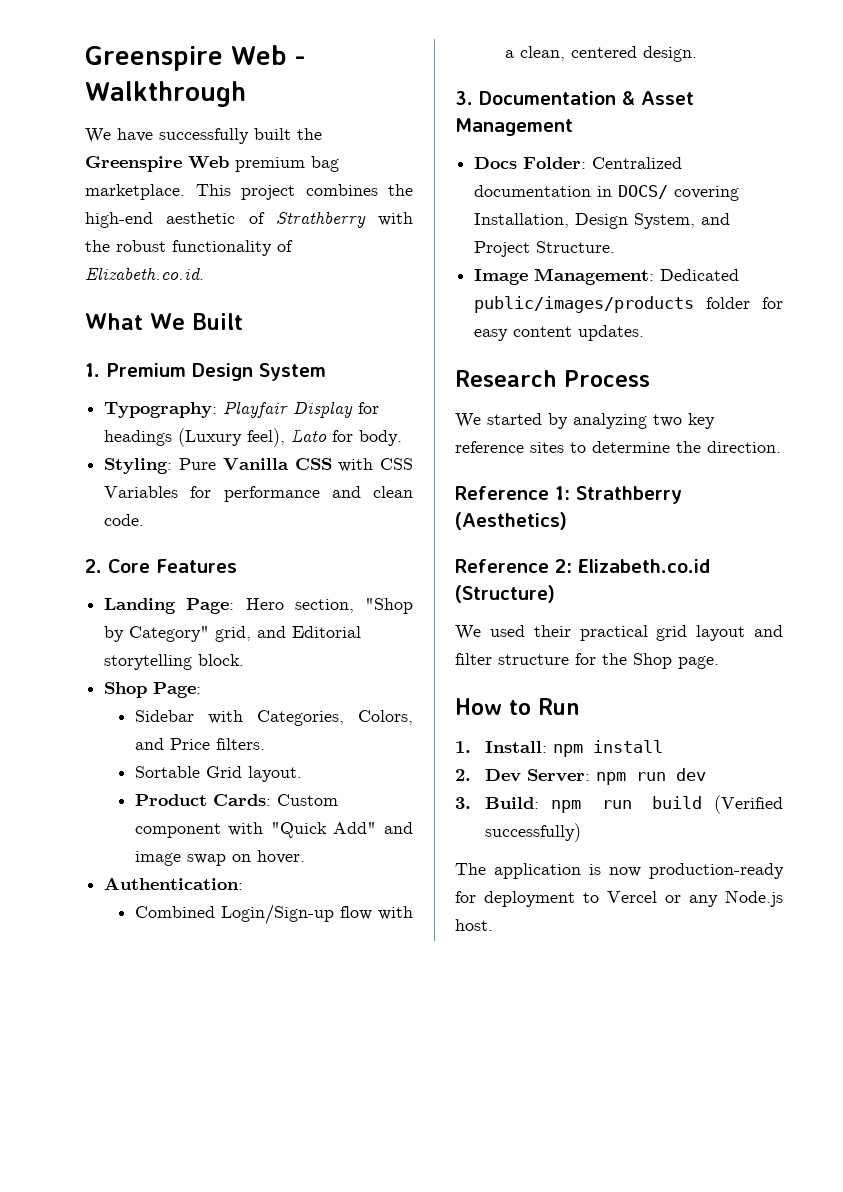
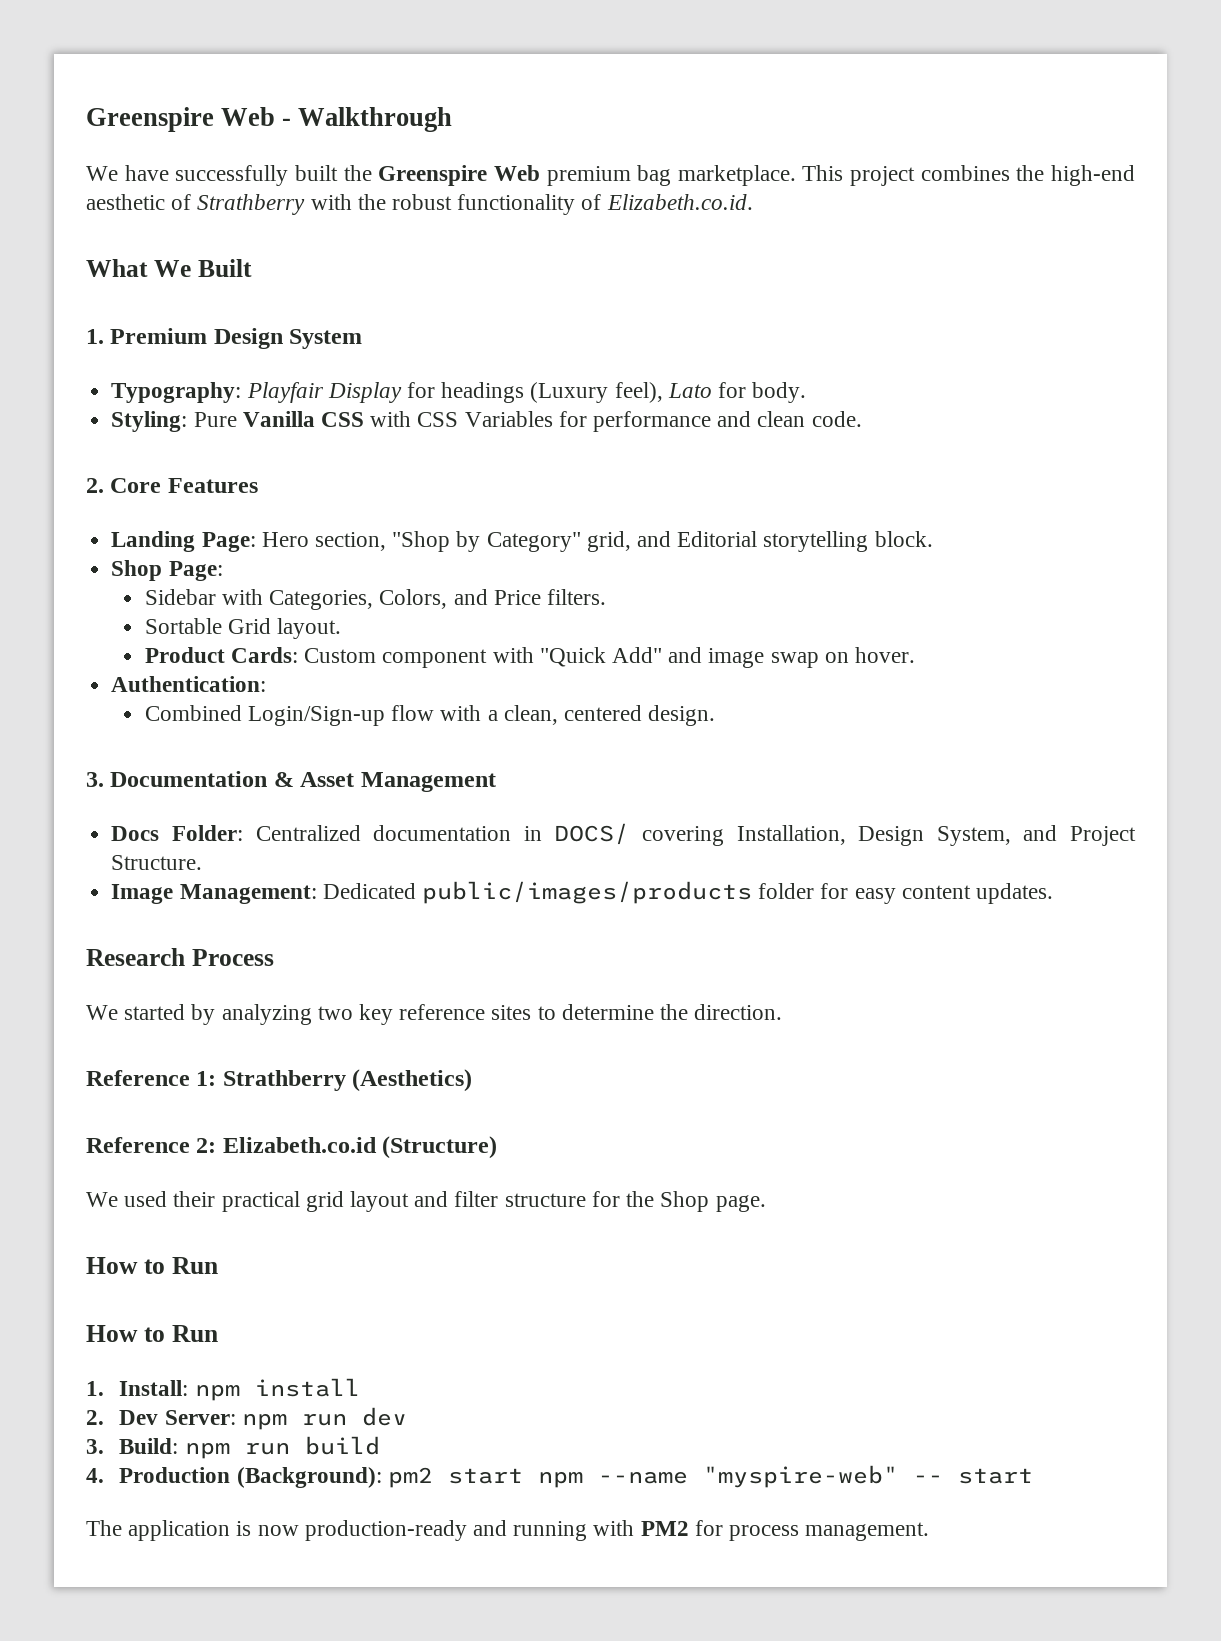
(580, 706) none -> [86,1325,218,1342] // How to Run
[714,795,783,814] [485,823,582,842] (Verified successfully) -> [86,1465,1033,1488] // 4. Production (Background): pm2 start npm --name "myspire-web" -- start
[455,890,783,907] [455,919,493,931] for deployment to Vercel or any Node.js host. -> [473,1520,930,1541] and running with PM2 for process management.

